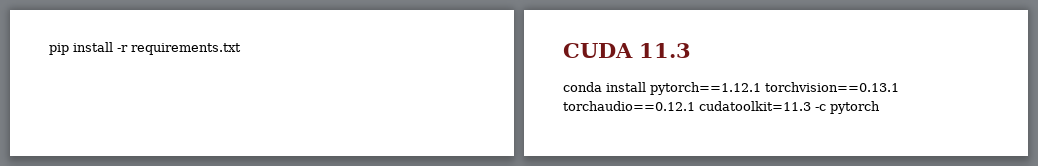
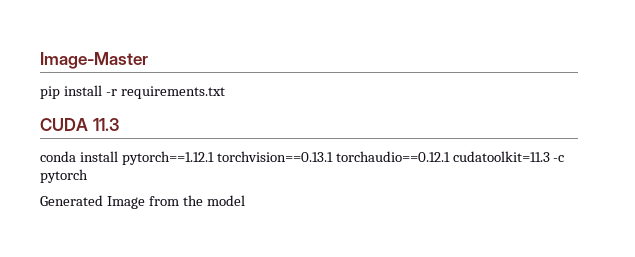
(49, 49) none -> [40,52,148,69] Image-Master //
(880, 107) none -> [40,195,245,209] // Generated Image from the model

